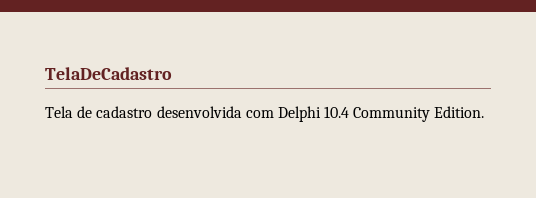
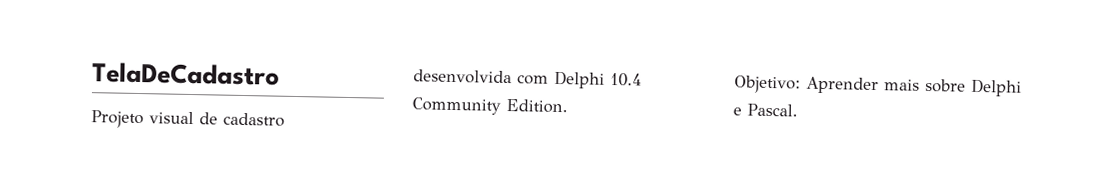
[45,106,73,118] Tela -> [91,110,194,129] Projeto visual
(485, 112) none -> [734,75,1022,97] [733,103,798,117] // Objetivo: Aprender mais sobre Delphi e Pascal.

